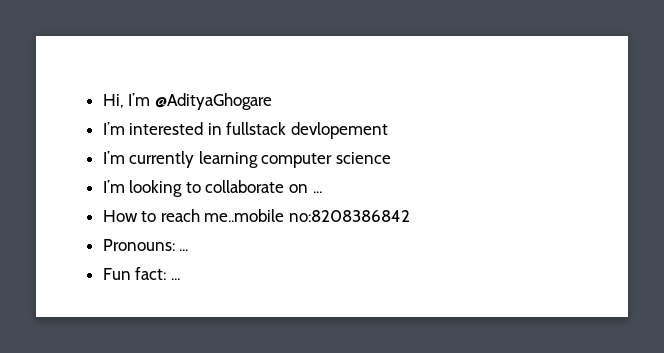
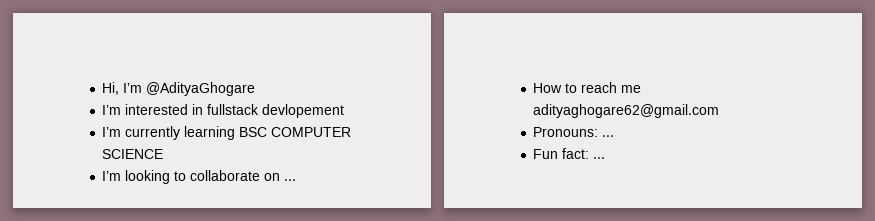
[261,152,392,168] computer science -> [239,127,352,137] [102,149,164,159] BSC COMPUTER SCIENCE
[204,209,411,222] me..mobile no:8208386842 -> [621,85,642,93] [533,104,720,118] me adityaghogare62@gmail.com

